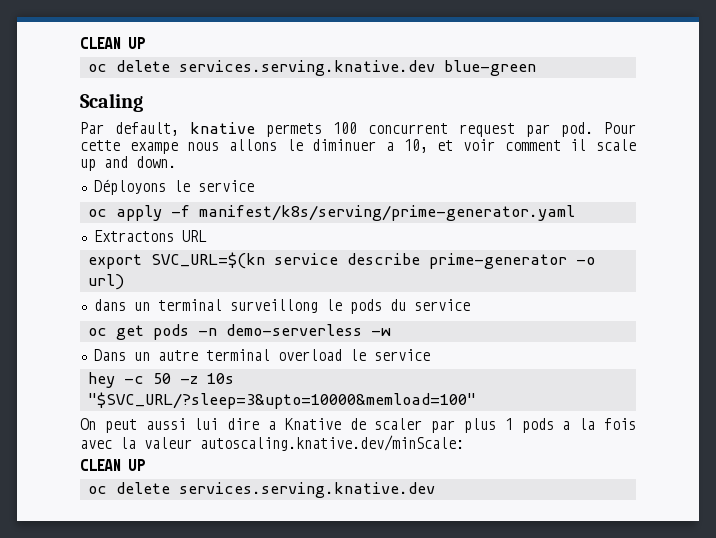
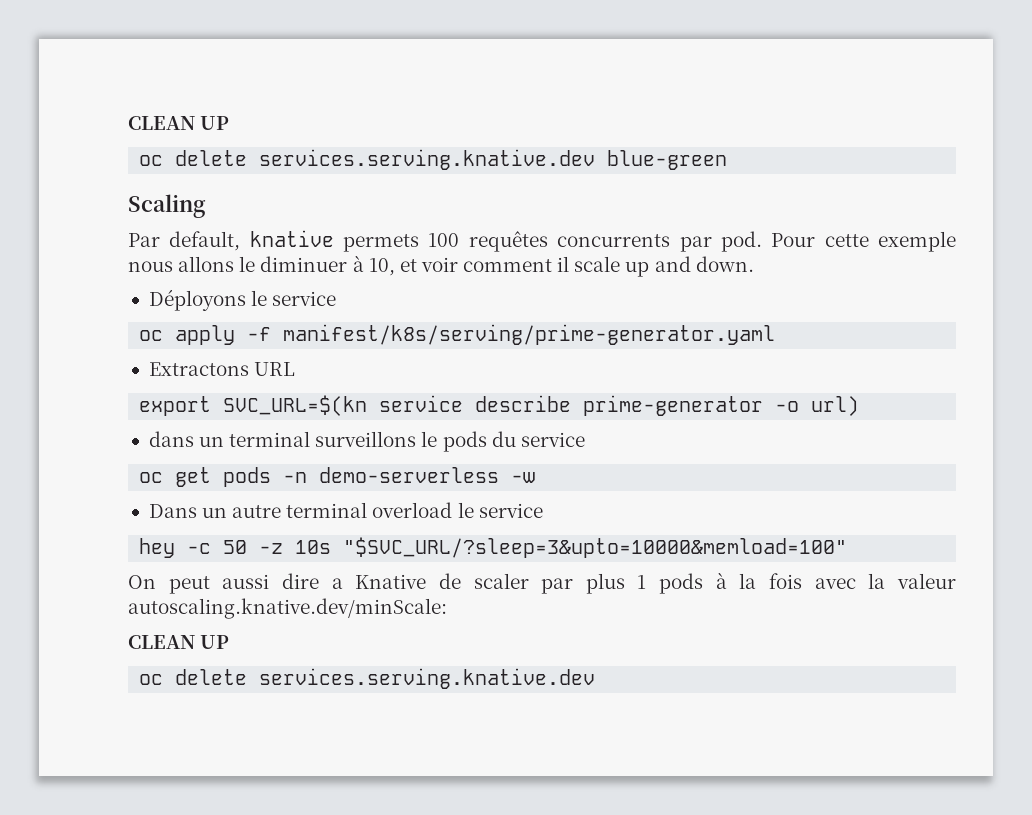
[368,123,515,137] concurrent request -> [468,231,671,252] requêtes concurrents
[129,142,178,154] exampe -> [878,231,957,252] exemple
[385,142,394,151] a -> [352,255,364,272] à
[229,299,318,313] surveillong -> [315,431,417,447] surveillons
[194,418,219,430] lui -> (270, 581) none
[562,421,571,430] a -> [715,572,727,589] à

